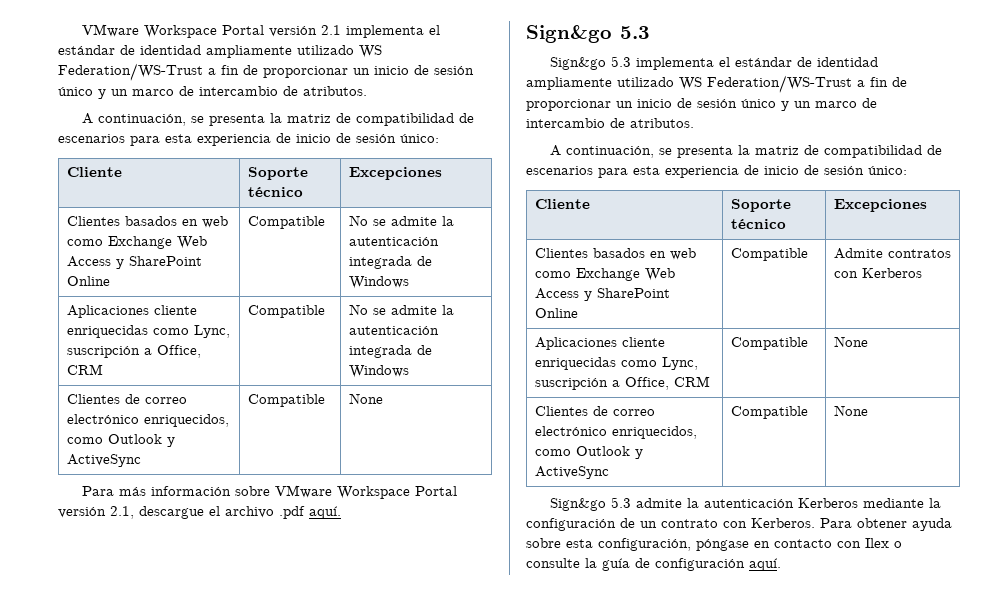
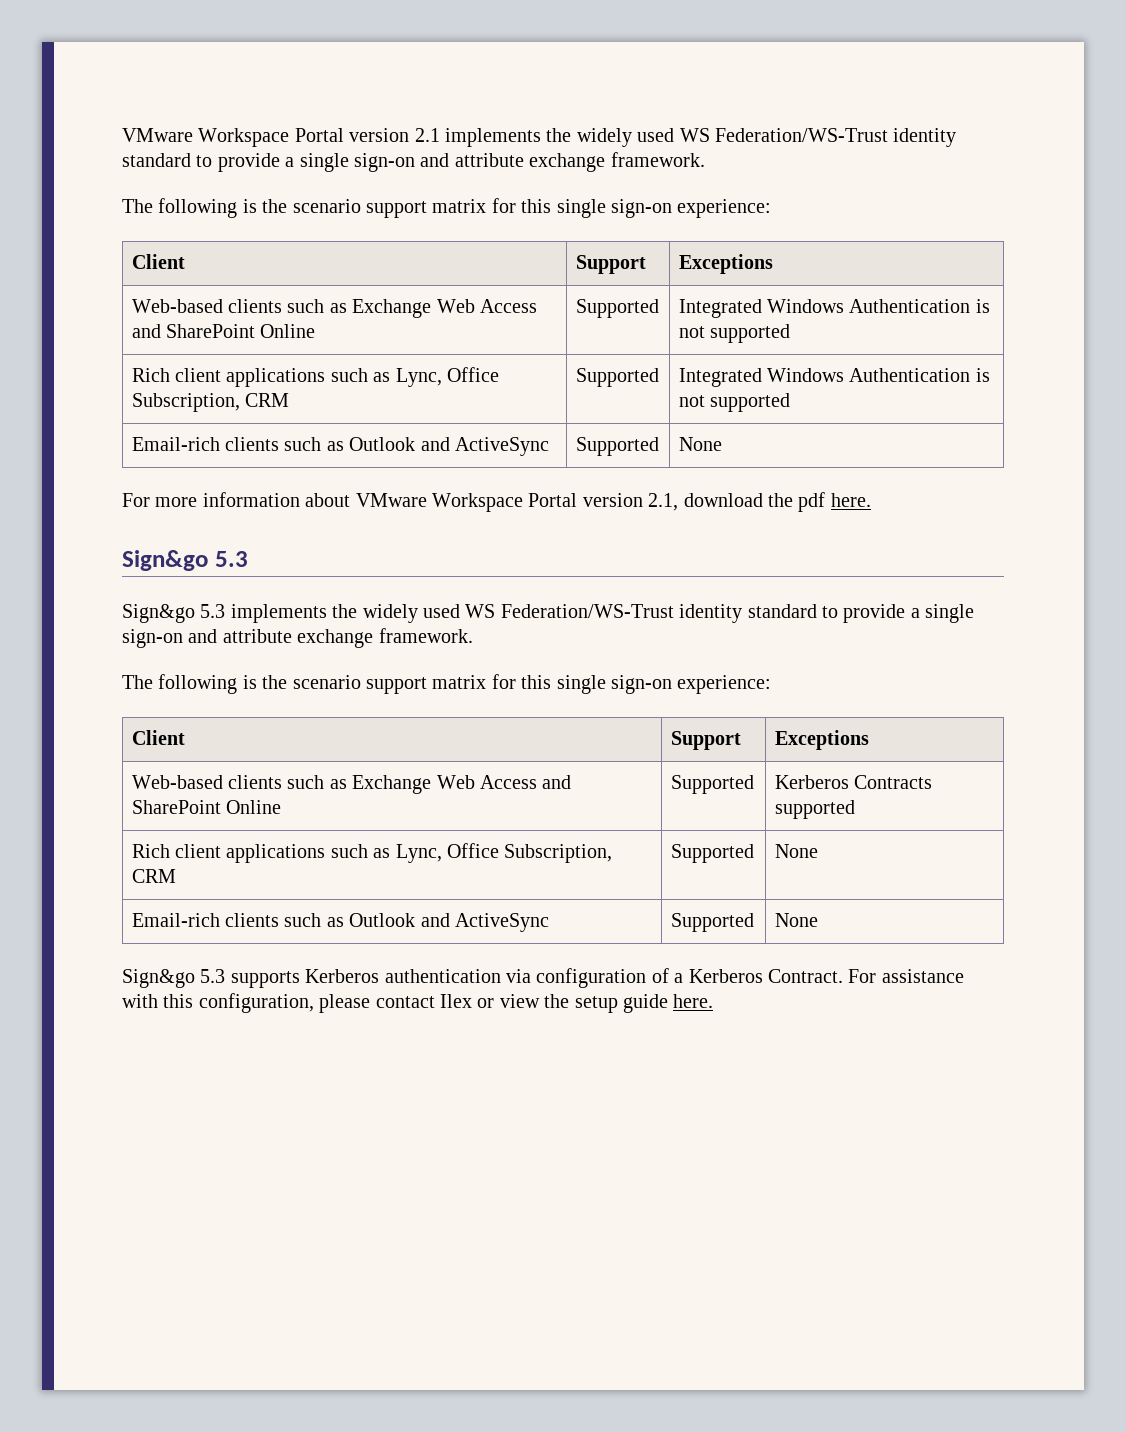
[81,24,440,38] [58,45,382,58] [58,63,474,81] [58,86,367,99] [81,113,474,126] [58,133,439,146] [66,167,122,177] [247,167,308,180] [247,187,303,197] [348,167,442,180] [66,216,228,228] [66,236,207,249] [66,256,202,269] [66,276,110,286] [247,216,325,229] [348,215,454,226] [348,237,439,246] [348,256,432,269] [348,276,409,289] [66,305,197,318] [66,325,230,338] [66,345,201,358] [66,364,103,375] [247,305,325,318] [348,304,454,315] [348,326,439,335] [348,345,432,358] [348,365,409,378] [66,394,187,404] [66,414,229,427] [66,434,175,447] [66,454,141,467] [247,394,325,407] [348,393,383,404] [81,485,457,499] [58,506,341,519] [526,25,650,43] [549,56,878,70] [526,75,907,93] [526,98,877,111] [526,118,694,128] [549,145,942,158] [526,165,907,178] [534,199,590,209] [730,199,791,212] [730,219,786,229] [833,199,927,212] [534,248,696,260] [534,268,675,281] [534,288,670,301] [534,308,578,318] [730,248,808,261] [833,248,951,259] [833,268,922,278] [534,337,665,350] [534,357,698,370] [534,376,710,390] [730,337,808,350] [833,336,868,347] [534,406,655,416] [534,426,697,439] [534,446,643,459] [534,466,609,479] [730,406,808,419] VMware Workspace Portal versión 2.1 implementa el estándar de identidad ampliamente utilizado WS Federation/WS-Trust a fin de proporcionar un inicio de sesión único y un marco de intercambio de atributos. // A continuación, se presenta la matriz de compatibilidad de escenarios para esta experiencia de inicio de sesión único: // Cliente | Soporte técnico | Excepciones // Clientes basados en web como Exchange Web Access y SharePoint Online | Compatible | No se admite la autenticación integrada de Windows // Aplicaciones cliente enriquecidas como Lync, suscripción a Office, CRM | Compatible | No se admite la autenticación integrada de Windows // Clientes de correo electrónico enriquecidos, como Outlook y ActiveSync | Compatible | None // Para más información sobre VMware Workspace Portal versión 2.1, descargue el archivo .pdf aquí. // Sign&go 5.3 // Sign&go 5.3 implementa el estándar de identidad ampliamente utilizado WS Federation/WS-Trust a fin de proporcionar un inicio de sesión único y un marco de intercambio de atributos. // A continuación, se presenta la matriz de compatibilidad de escenarios para esta experiencia de inicio de sesión único: // Cliente | Soporte técnico | Excepciones // Clientes basados en web como Exchange Web Access y SharePoint Online | Compatible | Admite contratos con Kerberos // Aplicaciones cliente enriquecidas como Lync, suscripción a Office, CRM | Compatible | None // Clientes de correo electrónico enriquecidos, como Outlook y ActiveSync | Compatible -> [122,128,957,147] [122,152,705,172] [122,198,772,218] [131,254,185,269] [575,255,646,274] [678,254,773,274] [131,299,538,318] [131,324,316,338] [575,299,659,318] [678,299,990,318] [678,324,791,343] [131,367,500,387] [131,393,290,412] [575,368,659,387] [678,368,990,387] [678,393,791,412] [131,437,550,456] [575,437,659,456] [678,437,722,451] [122,492,871,512] [122,550,248,571] [122,604,975,623] [122,628,473,648] [122,674,772,694] [131,730,185,745] [670,731,741,750] [774,730,869,750] [131,775,572,794] [131,800,282,814] [670,775,754,794] [774,775,933,789] [774,800,855,819] [131,843,613,863] [131,869,176,883] [670,844,754,863] [774,844,818,858] [131,913,550,932] [670,913,754,932] VMware Workspace Portal version 2.1 implements the widely used WS Federation/WS-Trust identity standard to provide a single sign-on and attribute exchange framework. // The following is the scenario support matrix for this single sign-on experience: // Client | Support | Exceptions // Web-based clients such as Exchange Web Access and SharePoint Online | Supported | Integrated Windows Authentication is not supported // Rich client applications such as Lync, Office Subscription, CRM | Supported | Integrated Windows Authentication is not supported // Email-rich clients such as Outlook and ActiveSync | Supported | None // For more information about VMware Workspace Portal version 2.1, download the pdf here. // Sign&go 5.3 // Sign&go 5.3 implements the widely used WS Federation/WS-Trust identity standard to provide a single sign-on and attribute exchange framework. // The following is the scenario support matrix for this single sign-on experience: // Client | Support | Exceptions // Web-based clients such as Exchange Web Access and SharePoint Online | Supported | Kerberos Contracts supported // Rich client applications such as Lync, Office Subscription, CRM | Supported | None // Email-rich clients such as Outlook and ActiveSync | Supported
[635,498,941,508] [526,518,952,531] [526,538,902,551] [526,558,781,571] admite la autenticación Kerberos mediante la configuración de un contrato con Kerberos. Para obtener ayuda sobre esta configuración, póngase en contacto con Ilex o consulte la guía de configuración aquí. -> [230,968,964,988] [122,993,714,1013] supports Kerberos authentication via configuration of a Kerberos Contract. For assistance with this configuration, please contact Ilex or view the setup guide here.

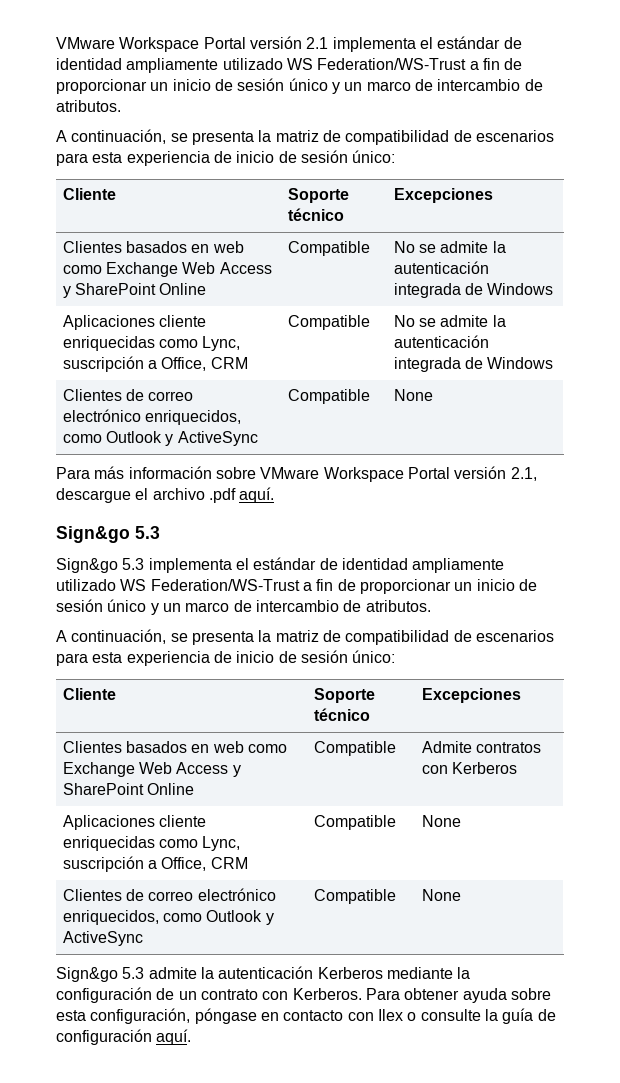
[122,128,957,147] [122,152,705,172] [122,198,772,218] [131,254,185,269] [575,255,646,274] [678,254,773,274] [131,299,538,318] [131,324,316,338] [575,299,659,318] [678,299,990,318] [678,324,791,343] [131,367,500,387] [131,393,290,412] [575,368,659,387] [678,368,990,387] [678,393,791,412] [131,437,550,456] [575,437,659,456] [678,437,722,451] [122,492,871,512] [122,550,248,571] [122,604,975,623] [122,628,473,648] [122,674,772,694] [131,730,185,745] [670,731,741,750] [774,730,869,750] [131,775,572,794] [131,800,282,814] [670,775,754,794] [774,775,933,789] [774,800,855,819] [131,843,613,863] [131,869,176,883] [670,844,754,863] [774,844,818,858] [131,913,550,932] [670,913,754,932] VMware Workspace Portal version 2.1 implements the widely used WS Federation/WS-Trust identity standard to provide a single sign-on and attribute exchange framework. // The following is the scenario support matrix for this single sign-on experience: // Client | Support | Exceptions // Web-based clients such as Exchange Web Access and SharePoint Online | Supported | Integrated Windows Authentication is not supported // Rich client applications such as Lync, Office Subscription, CRM | Supported | Integrated Windows Authentication is not supported // Email-rich clients such as Outlook and ActiveSync | Supported | None // For more information about VMware Workspace Portal version 2.1, download the pdf here. // Sign&go 5.3 // Sign&go 5.3 implements the widely used WS Federation/WS-Trust identity standard to provide a single sign-on and attribute exchange framework. // The following is the scenario support matrix for this single sign-on experience: // Client | Support | Exceptions // Web-based clients such as Exchange Web Access and SharePoint Online | Supported | Kerberos Contracts supported // Rich client applications such as Lync, Office Subscription, CRM | Supported | None // Email-rich clients such as Outlook and ActiveSync | Supported -> [56,36,522,52] [56,58,523,73] [56,78,543,94] [56,100,121,112] [56,129,554,145] [56,150,396,166] [62,188,116,200] [287,188,349,203] [287,208,344,221] [393,188,493,203] [62,241,244,253] [62,262,272,277] [62,283,207,298] [287,241,370,256] [393,241,506,253] [393,261,489,274] [393,283,554,298] [62,315,207,330] [62,336,241,351] [62,356,248,372] [287,315,370,330] [393,315,506,327] [393,335,489,348] [393,357,554,372] [62,389,194,401] [62,409,242,425] [62,431,258,446] [287,389,370,404] [393,389,433,401] [56,466,537,482] [56,487,275,503] [56,526,160,543] [56,557,505,573] [56,579,537,594] [56,599,431,615] [56,629,554,645] [56,650,396,666] [62,688,116,700] [313,688,375,703] [313,708,370,721] [421,688,521,703] [62,741,288,753] [62,762,241,777] [62,783,195,795] [313,741,396,756] [421,741,542,753] [421,762,518,774] [62,815,207,830] [62,836,241,851] [62,856,248,872] [313,815,396,830] [421,815,461,827] [62,888,276,901] [62,910,274,925] [62,931,143,946] [313,889,396,904] VMware Workspace Portal versión 2.1 implementa el estándar de identidad ampliamente utilizado WS Federation/WS-Trust a fin de proporcionar un inicio de sesión único y un marco de intercambio de atributos. // A continuación, se presenta la matriz de compatibilidad de escenarios para esta experiencia de inicio de sesión único: // Cliente | Soporte técnico | Excepciones // Clientes basados en web como Exchange Web Access y SharePoint Online | Compatible | No se admite la autenticación integrada de Windows // Aplicaciones cliente enriquecidas como Lync, suscripción a Office, CRM | Compatible | No se admite la autenticación integrada de Windows // Clientes de correo electrónico enriquecidos, como Outlook y ActiveSync | Compatible | None // Para más información sobre VMware Workspace Portal versión 2.1, descargue el archivo .pdf aquí. // Sign&go 5.3 // Sign&go 5.3 implementa el estándar de identidad ampliamente utilizado WS Federation/WS-Trust a fin de proporcionar un inicio de sesión único y un marco de intercambio de atributos. // A continuación, se presenta la matriz de compatibilidad de escenarios para esta experiencia de inicio de sesión único: // Cliente | Soporte técnico | Excepciones // Clientes basados en web como Exchange Web Access y SharePoint Online | Compatible | Admite contratos con Kerberos // Aplicaciones cliente enriquecidas como Lync, suscripción a Office, CRM | Compatible | None // Clientes de correo electrónico enriquecidos, como Outlook y ActiveSync | Compatible
[230,968,964,988] [122,993,714,1013] supports Kerberos authentication via configuration of a Kerberos Contract. For assistance with this configuration, please contact Ilex or view the setup guide here. -> [148,966,471,979] [56,987,551,1003] [56,1008,556,1024] [56,1029,192,1045] admite la autenticación Kerberos mediante la configuración de un contrato con Kerberos. Para obtener ayuda sobre esta configuración, póngase en contacto con Ilex o consulte la guía de configuración aquí.

